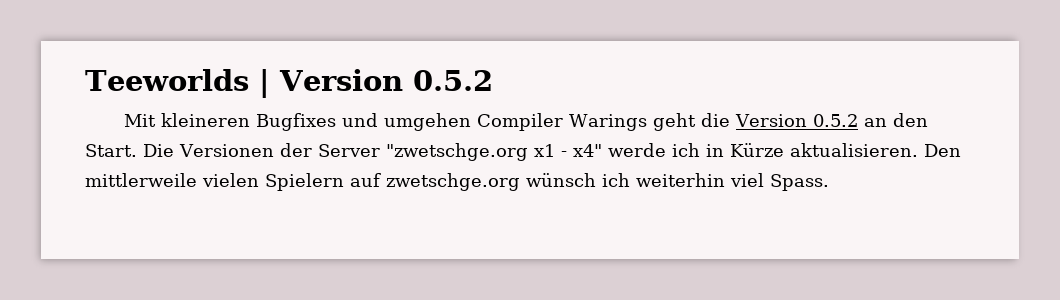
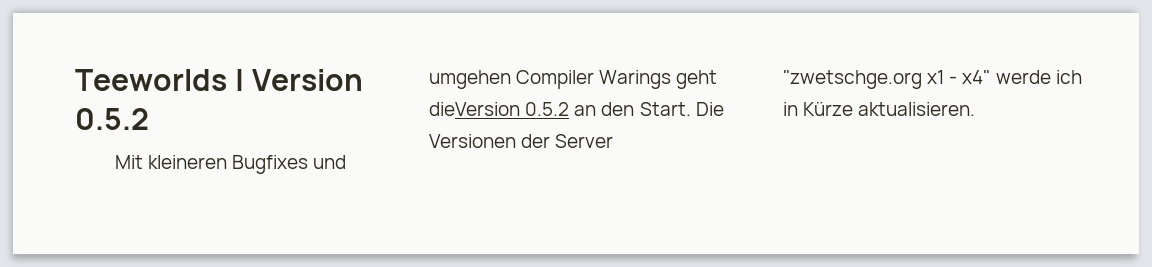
[700,113,807,127] die Version -> [429,102,520,116] dieVersion
[923,144,961,157] [85,173,829,191] Den mittlerweile vielen Spielern auf zwetschge.org wünsch ich weiterhin viel Spass. -> (976, 109) none

